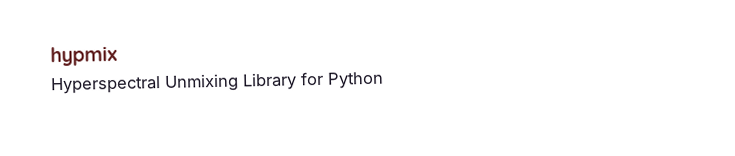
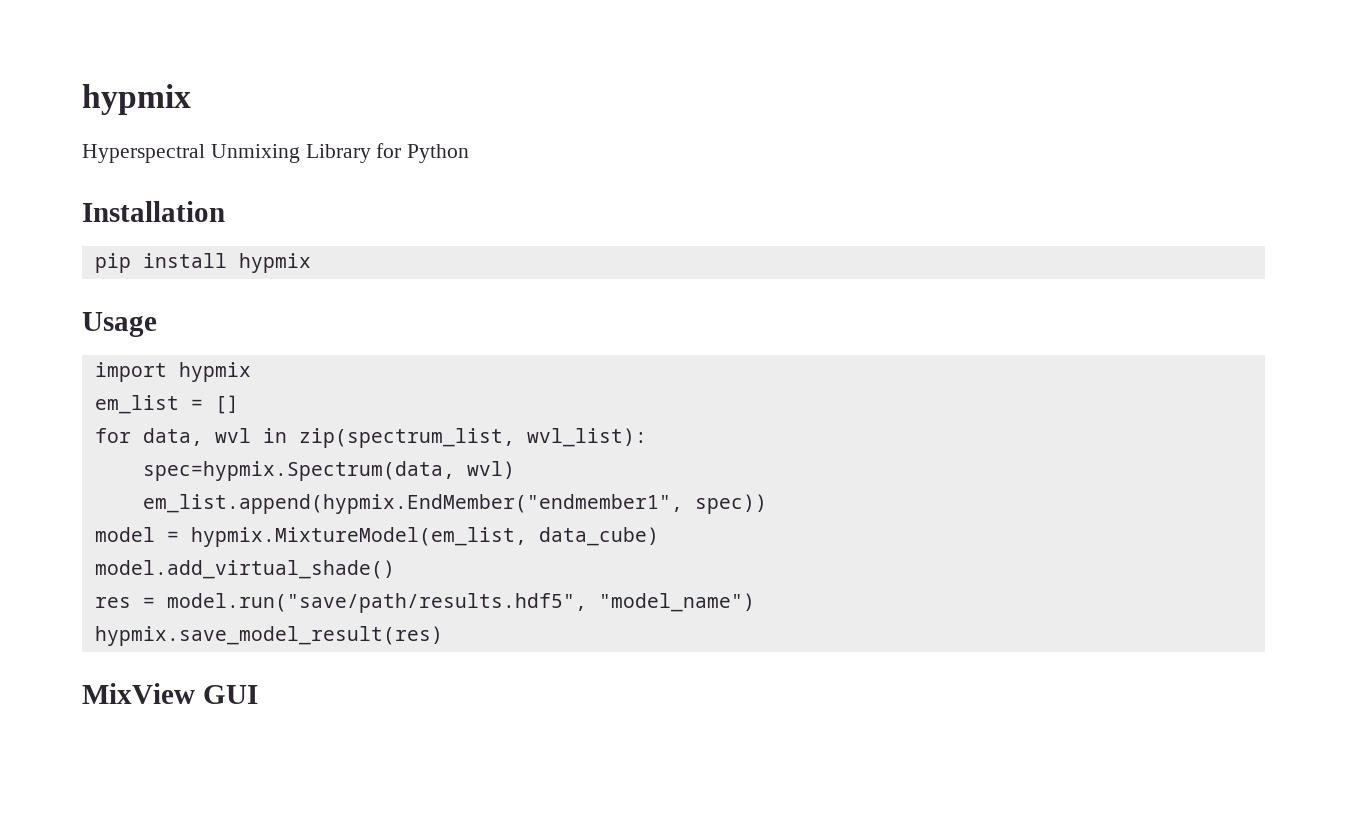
(384, 80) none -> [82,201,225,222] [94,253,311,273] [82,312,157,337] [94,362,251,382] [94,395,239,414] [94,428,647,448] [142,461,515,481] [142,494,767,514] [94,527,659,547] [94,560,395,579] [94,593,755,613] [94,626,443,646] [82,683,258,704] // Installation // pip install hypmix // Usage // import hypmix // em_list = [] // for data, wvl in zip(spectrum_list, wvl_list): // spec=hypmix.Spectrum(data, wvl) // em_list.append(hypmix.EndMember("endmember1", spec)) // model = hypmix.MixtureModel(em_list, data_cube) // model.add_virtual_shade() // res = model.run("save/path/results.hdf5", "model_name") // hypmix.save_model_result(res) // MixView GUI

